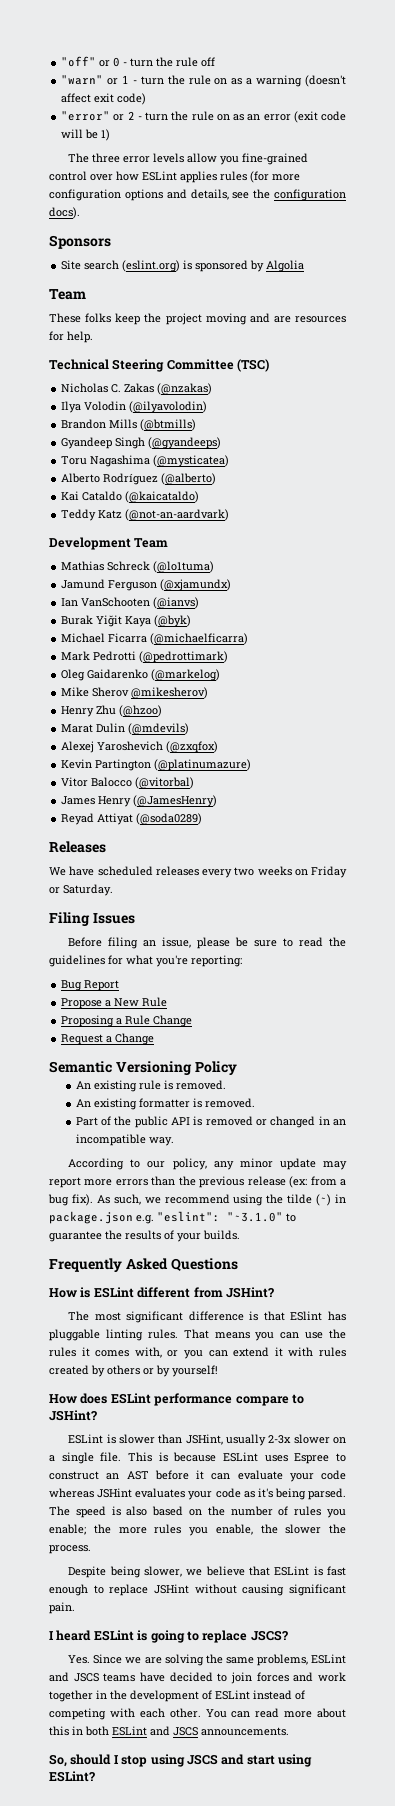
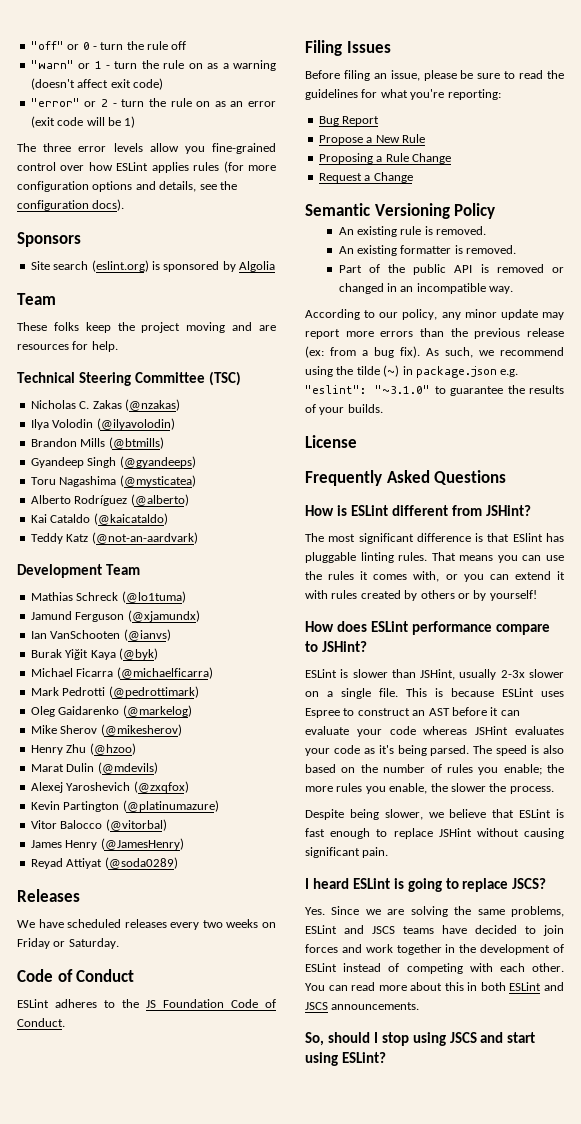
[131,687,209,699] @mikesherov) -> [100,724,182,736] (@mikesherov)
(113, 890) none -> [17,969,135,982] [17,999,276,1008] [17,1018,65,1027] // Code of Conduct // ESLint adheres to the JS Foundation Code of Conduct.
(240, 1235) none -> [305,435,357,448] // License

